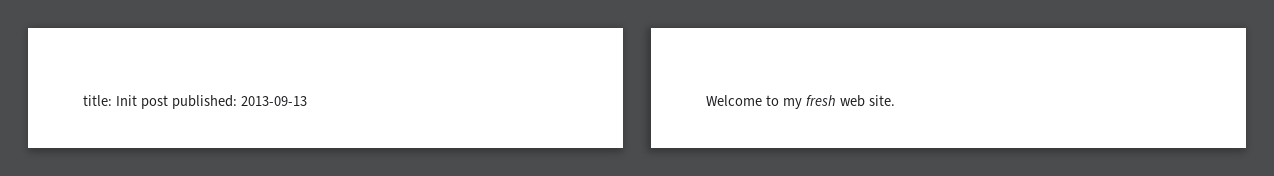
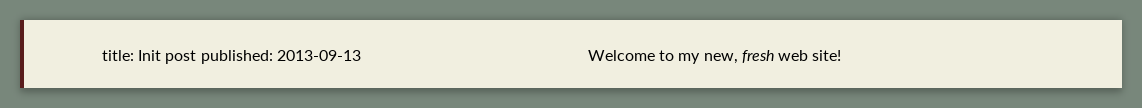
(802, 103) none -> [703,53,738,64] new,
[868,95,895,106] site. -> [812,50,842,61] site!

